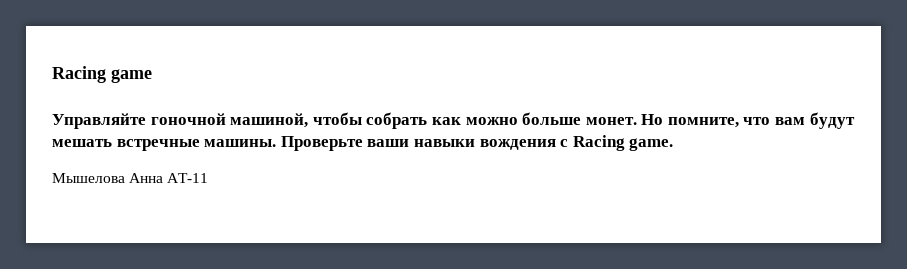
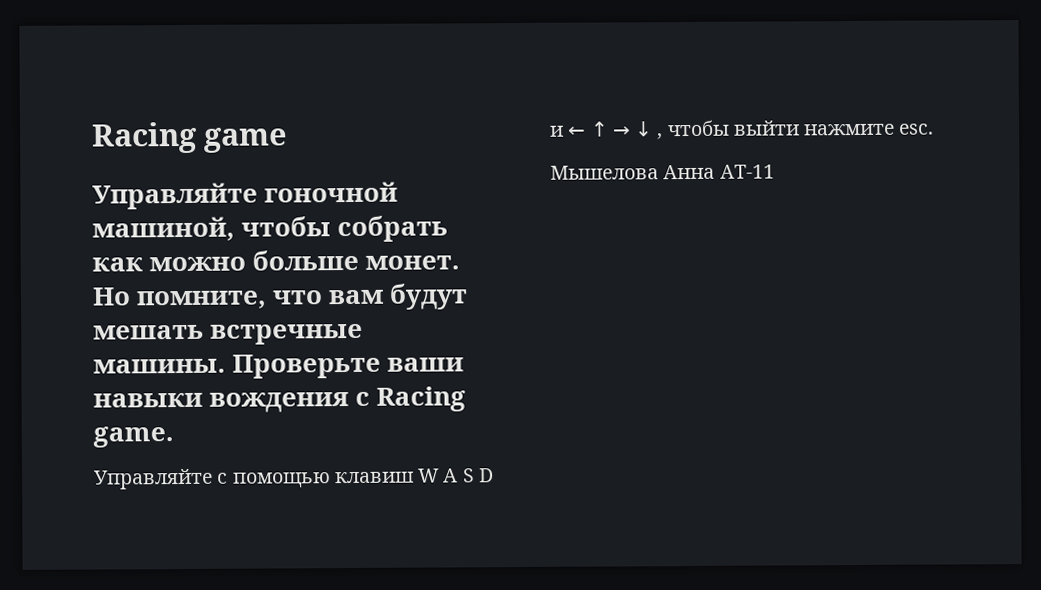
(674, 144) none -> [94,468,494,490] [549,119,935,140] // Управляйте с помощью клавиш W A S D и ← ↑ → ↓ , чтобы выйти нажмите esc.

